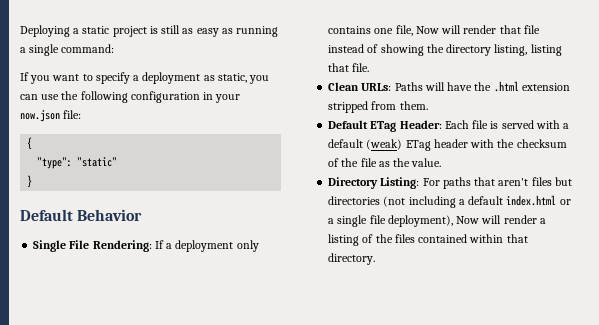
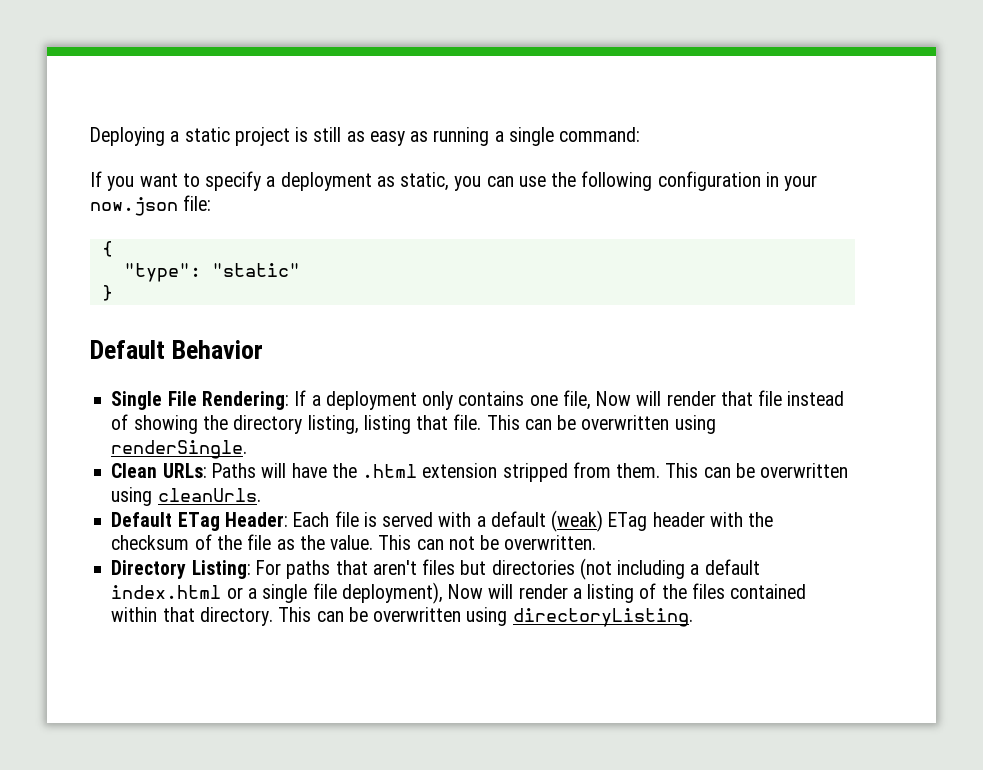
(370, 67) none -> [486,415,716,434] [111,440,248,459] This can be overwritten using renderSingle.
(428, 105) none -> [665,463,849,478] [111,487,261,506] This can be overwritten using cleanUrls.
(442, 162) none -> [378,535,597,550] This can not be overwritten.
(376, 259) none -> [278,607,693,627] This can be overwritten using directoryListing.

